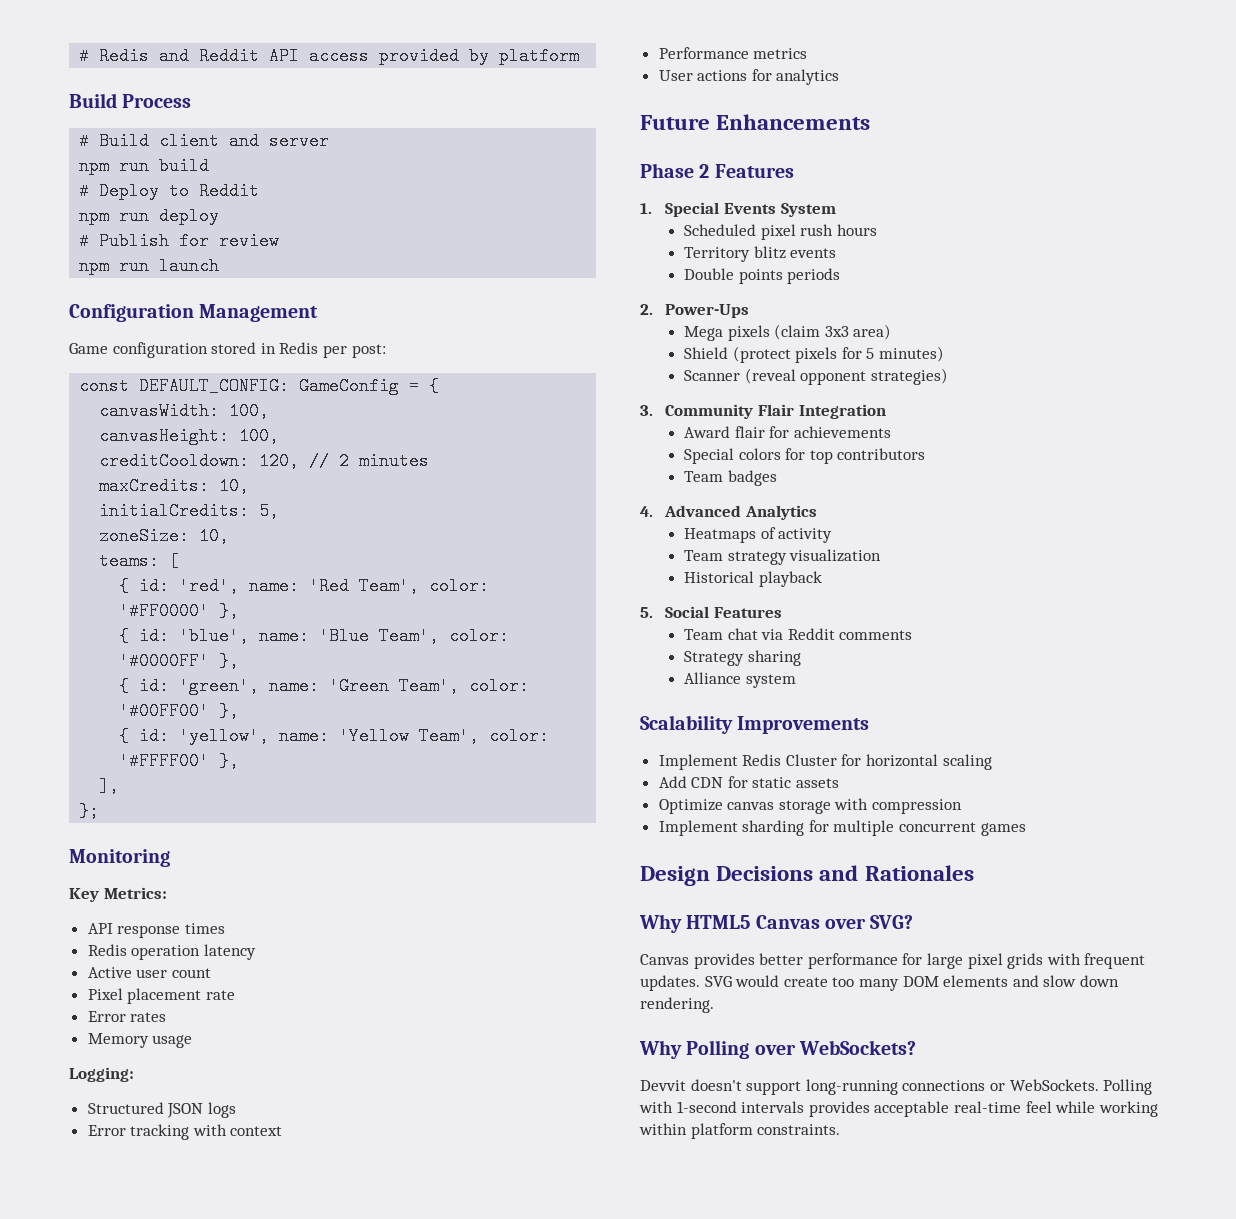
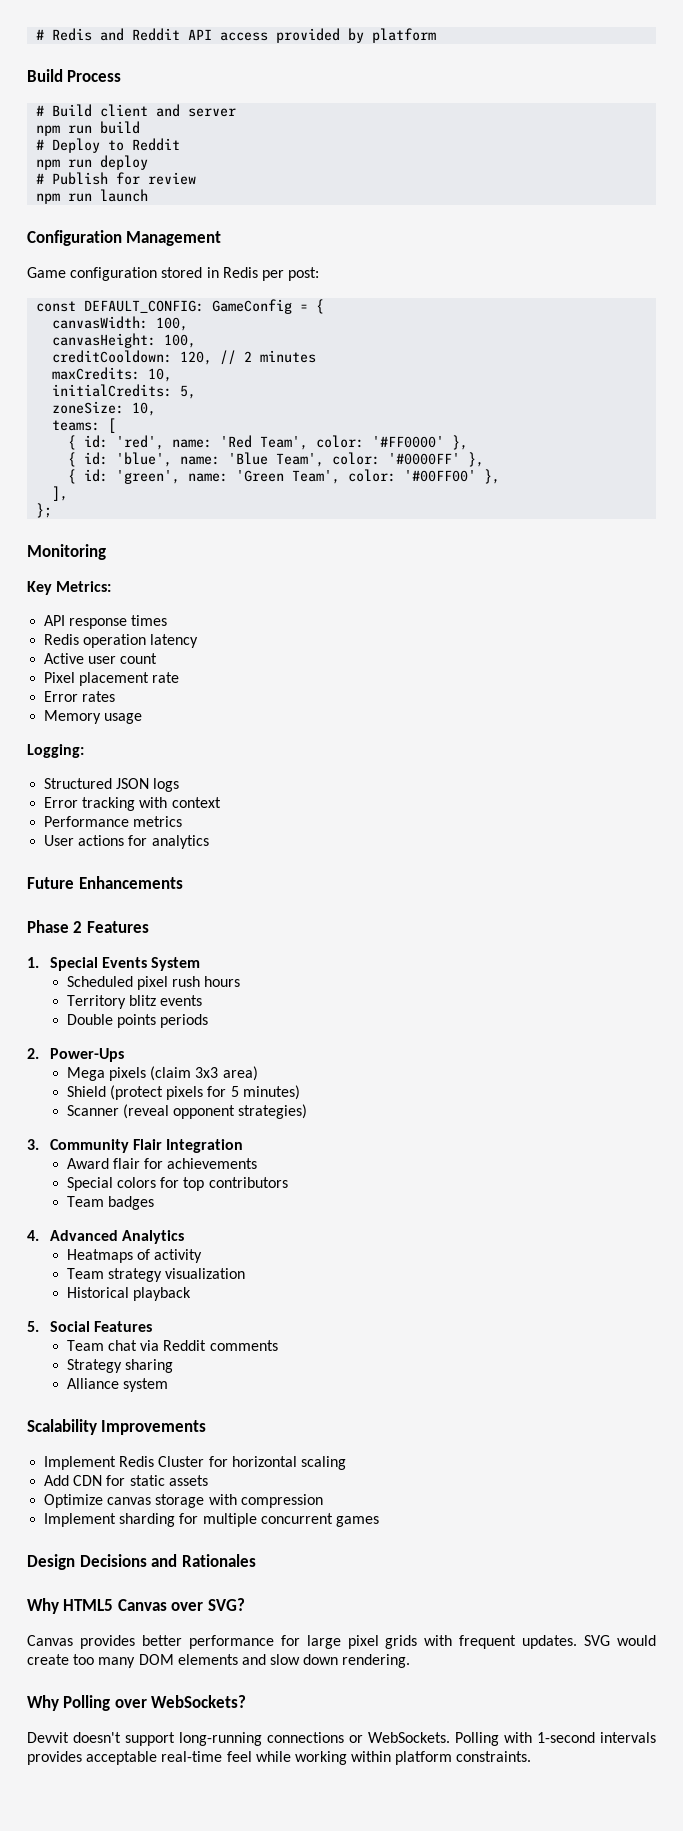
[119,727,550,745] [119,752,240,770] // { id: 'yellow', name: 'Yellow Team', color: '#FFFF00' }, -> (501, 476) none

